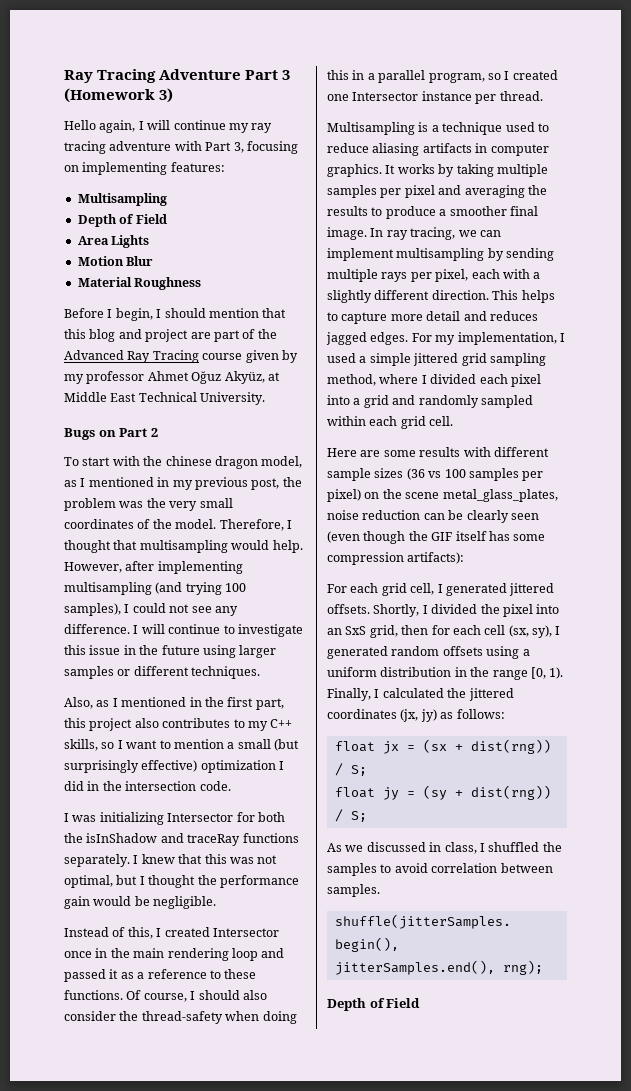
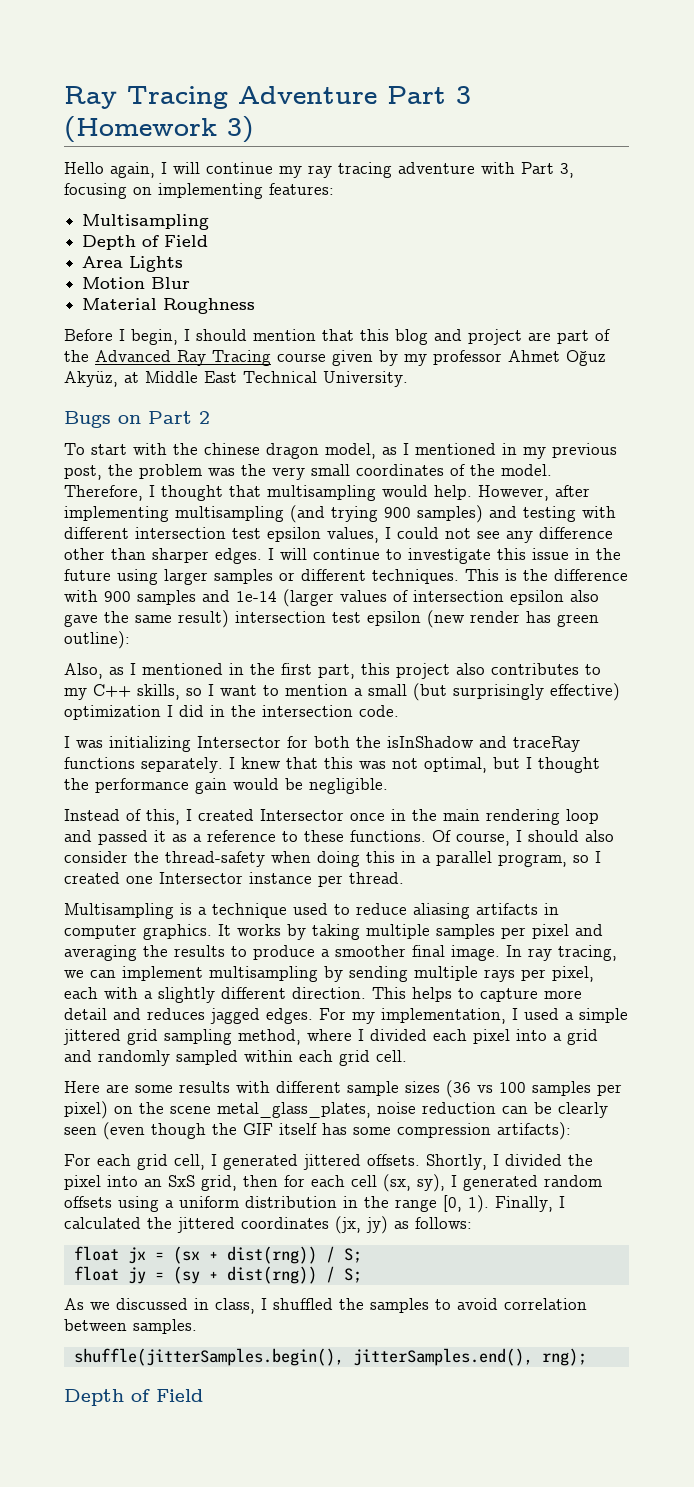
[225,583,247,592] [64,603,121,616] 100 samples), -> [384,505,616,523] [64,527,379,543] 900 samples) and testing with different intersection test epsilon values,
[64,624,130,634] difference. -> [539,527,613,539] [64,548,262,564] difference other than sharper edges.
(261, 672) none -> [465,569,628,581] [64,589,599,607] [64,610,599,628] [64,631,130,649] This is the difference with 900 samples and 1e-14 (larger values of intersection epsilon also gave the same result) intersection test epsilon (new render has green outline):

